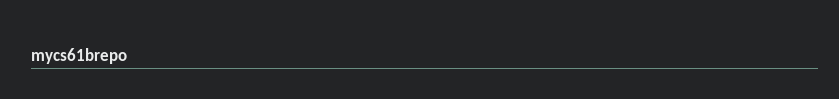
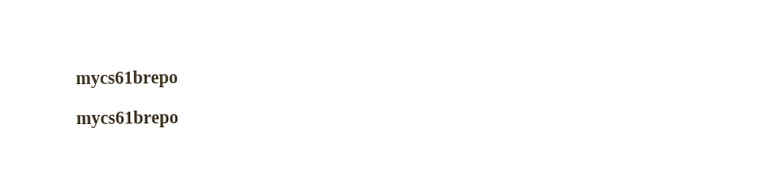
[31,48,127,64] mycs61brepo -> [75,70,178,89] [76,110,179,129] mycs61brepo // mycs61brepo

